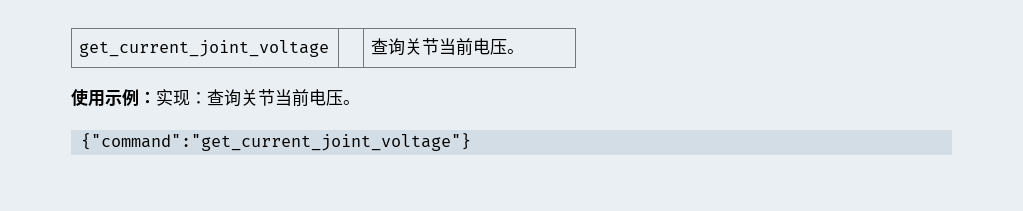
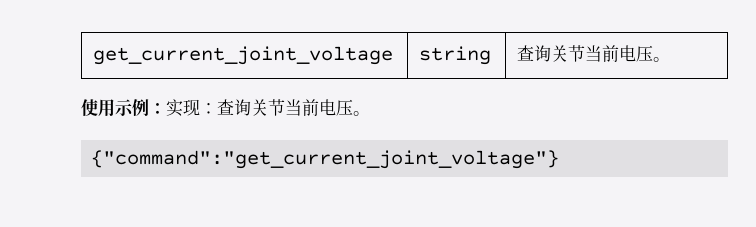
(330, 48) none -> [419,46,492,65] string

